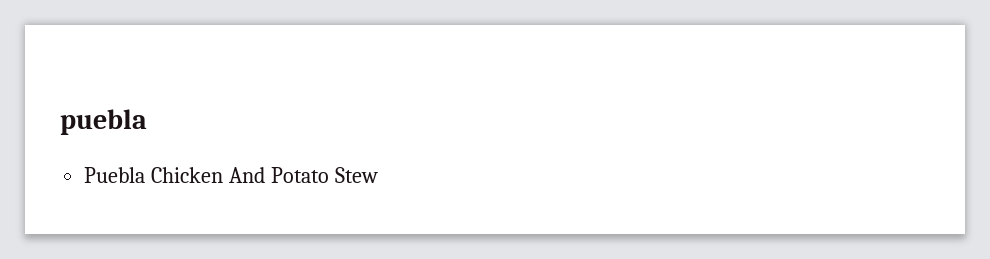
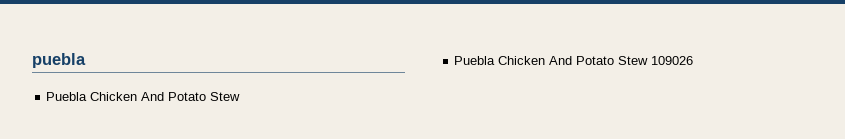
(378, 175) none -> [454,56,694,65] // Puebla Chicken And Potato Stew 109026

